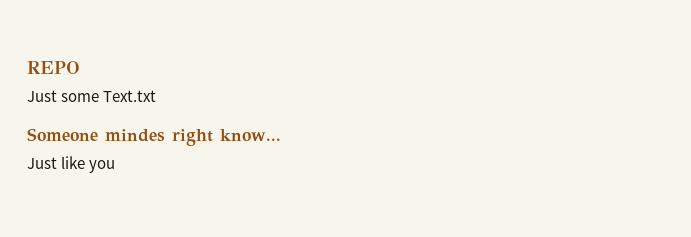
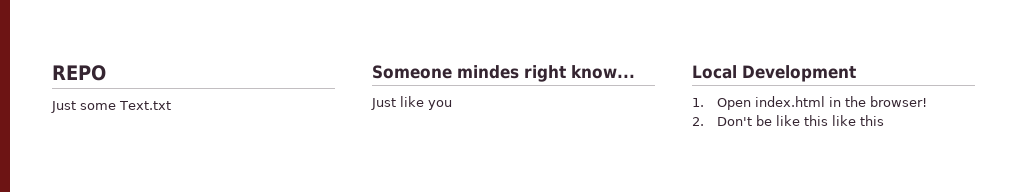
(116, 166) none -> [692,65,856,82] [692,96,927,110] [692,115,884,126] // Local Development // 1. Open index.html in the browser! // 2. Don't be like this like this

